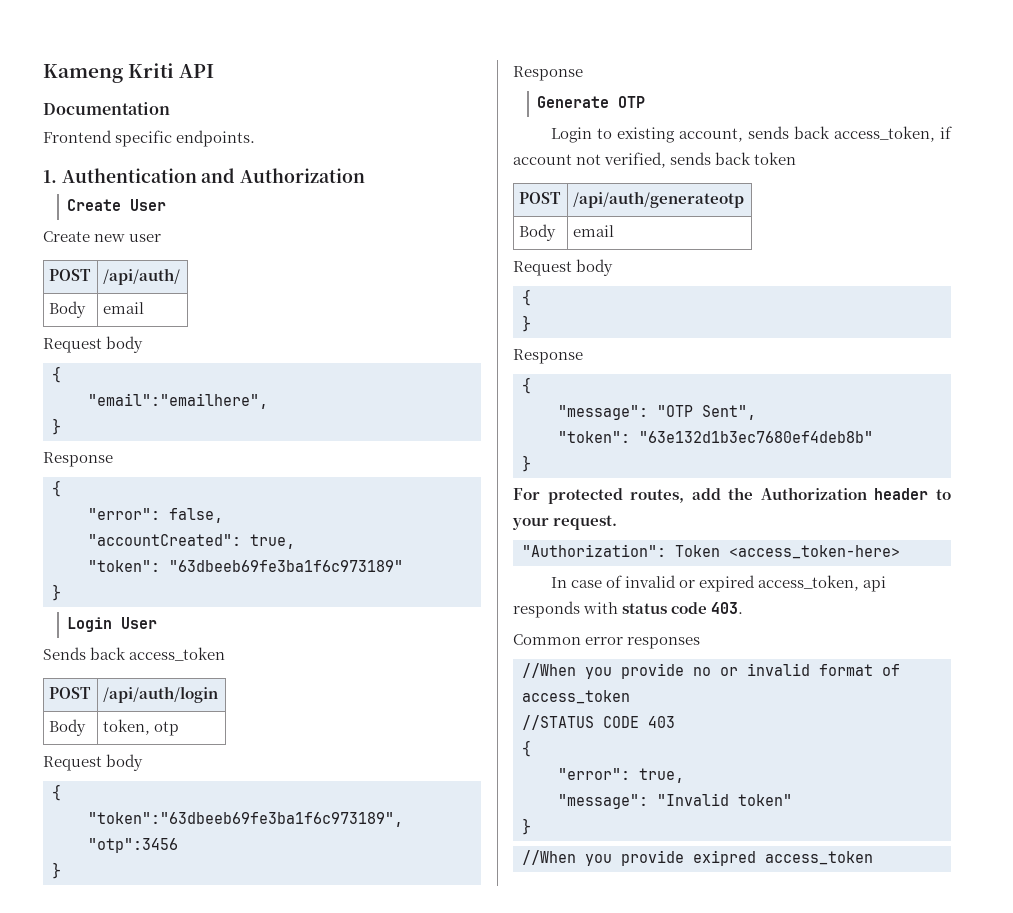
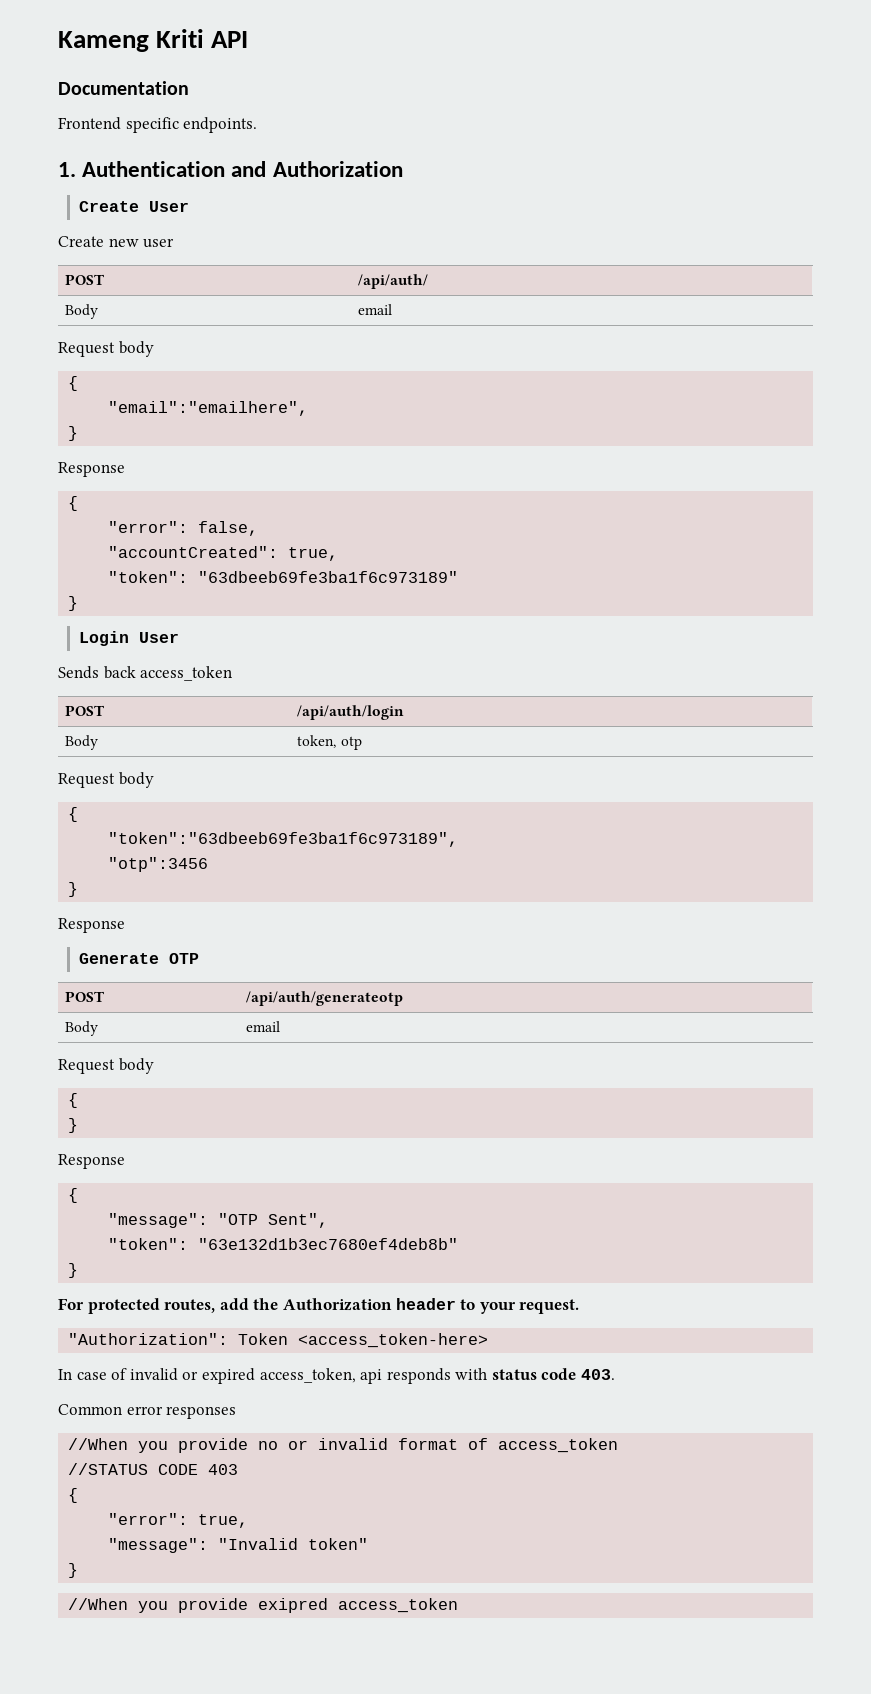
[550,126,952,143] [513,152,797,168] // Login to existing account, sends back access_token, if account not verified, sends back token -> (199, 958) none

